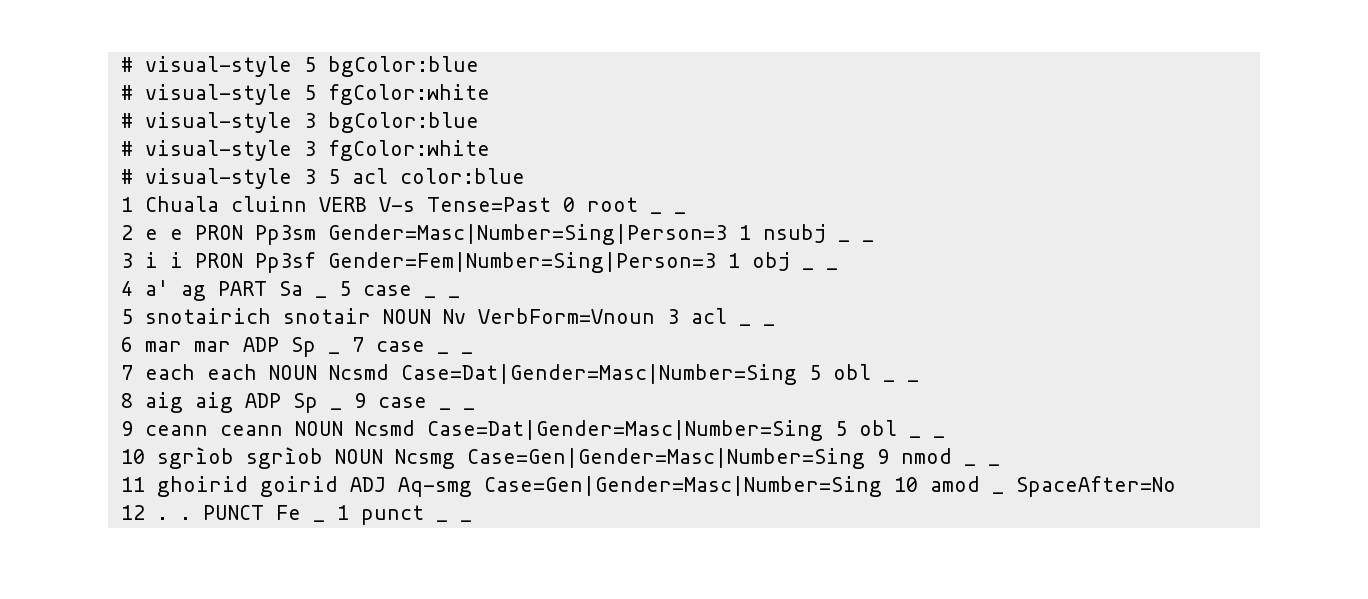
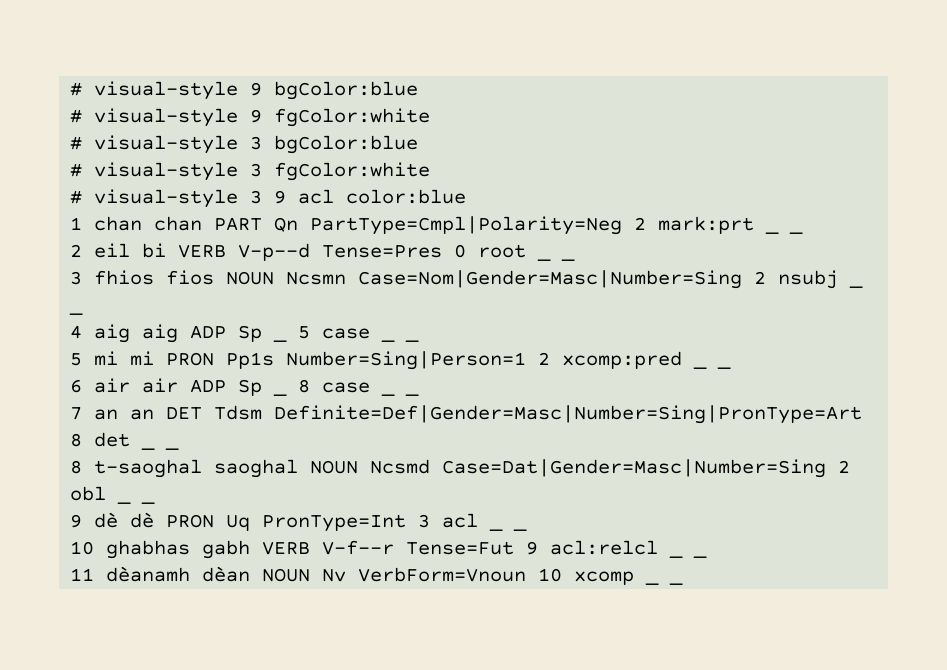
[120,56,479,77] [120,84,316,105] # visual-style 5 bgColor:blue // # visual-style 5 -> [70,81,419,100] [70,108,263,127] # visual-style 9 bgColor:blue // # visual-style 9
[327,169,340,184] 5 -> [274,190,287,204] 9
[144,196,638,212] [649,212,686,214] [120,224,874,245] [120,252,838,273] [120,280,303,301] Chuala cluinn VERB V-s Tense=Past 0 root _ _ // 2 e e PRON Pp3sm Gender=Masc|Number=Sing|Person=3 1 nsubj _ _ // 3 i i PRON Pp3sf Gender=Fem|Number=Sing|Person=3 1 obj _ _ // 4 a' ag PART Sa -> [94,216,804,235] [70,243,576,261] [70,270,864,289] [69,311,84,315] [70,324,263,343] chan chan PART Qn PartType=Cmpl|Polarity=Neg 2 mark:prt _ _ // 2 eil bi VERB V-p--d Tense=Pres 0 root _ _ // 3 fhios fios NOUN Ncsmn Case=Nom|Gender=Masc|Number=Sing 2 nsubj _ _ // 4 aig aig ADP Sp
[144,308,727,324] [738,324,775,326] [120,337,340,357] [351,337,425,352] [436,352,473,354] [120,364,871,385] [882,380,919,382] [120,392,342,413] [353,393,427,408] [438,408,475,410] [120,420,897,441] [908,436,945,438] [120,447,952,469] [963,464,1000,466] [120,476,980,497] [991,476,1176,497] [120,505,301,520] [312,520,325,522] [336,505,424,525] snotairich snotair NOUN Nv VerbForm=Vnoun 3 acl _ _ // 6 mar mar ADP Sp _ 7 case _ _ // 7 each each NOUN Ncsmd Case=Dat|Gender=Masc|Number=Sing 5 obl _ _ // 8 aig aig ADP Sp _ 9 case _ _ // 9 ceann ceann NOUN Ncsmd Case=Dat|Gender=Masc|Number=Sing 5 obl _ _ // 10 sgrìob sgrìob NOUN Ncsmg Case=Gen|Gender=Masc|Number=Sing 9 nmod _ _ // 11 ghoirid goirid ADJ Aq-smg Case=Gen|Gender=Masc|Number=Sing 10 amod _ SpaceAfter=No // 12 . . PUNCT Fe _ 1 punct -> [94,351,732,370] [70,378,420,396] [70,405,863,424] [70,432,180,450] [70,459,851,478] [70,486,156,504] [70,512,528,532] [70,540,708,559] [70,566,635,585] mi mi PRON Pp1s Number=Sing|Person=1 2 xcomp:pred _ _ // 6 air air ADP Sp _ 8 case _ _ // 7 an an DET Tdsm Definite=Def|Gender=Masc|Number=Sing|PronType=Art 8 det _ _ // 8 t-saoghal saoghal NOUN Ncsmd Case=Dat|Gender=Masc|Number=Sing 2 obl _ _ // 9 dè dè PRON Uq PronType=Int 3 acl _ _ // 10 ghabhas gabh VERB V-f--r Tense=Fut 9 acl:relcl _ _ // 11 dèanamh dèan NOUN Nv VerbForm=Vnoun 10 xcomp

